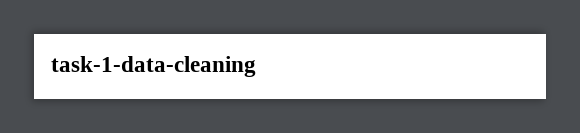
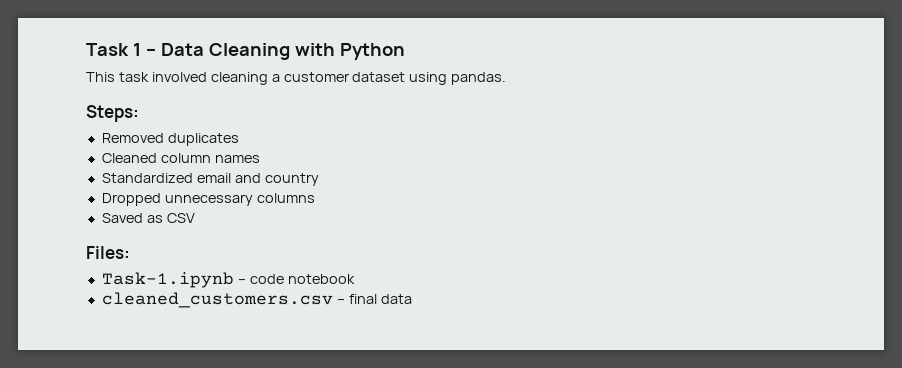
[51,56,256,77] task-1-data-cleaning -> [86,43,405,60] [86,72,507,85] [86,105,139,122] [101,133,239,146] [101,153,260,163] [101,173,319,186] [101,193,315,206] [101,213,195,223] [86,246,130,259] [101,272,355,288] [101,292,412,308] Task 1 – Data Cleaning with Python // This task involved cleaning a customer dataset using pandas. // Steps: // Removed duplicates // Cleaned column names // Standardized email and country // Dropped unnecessary columns // Saved as CSV // Files: // Task-1.ipynb – code notebook // cleaned_customers.csv – final data

